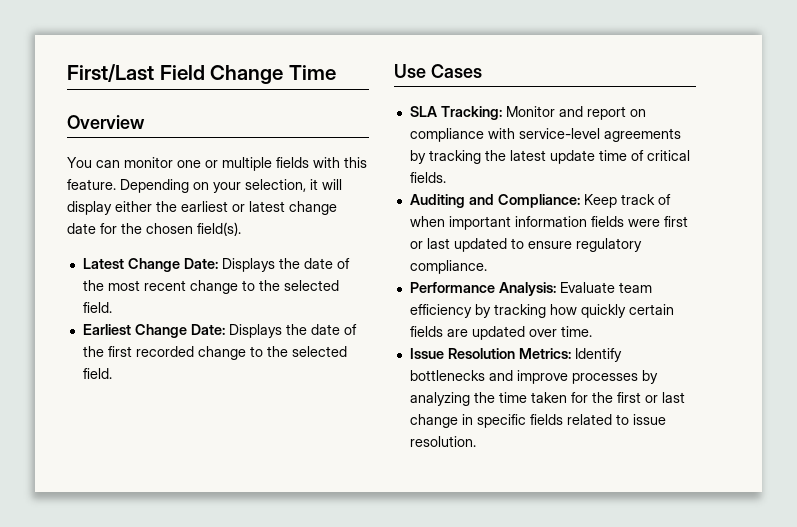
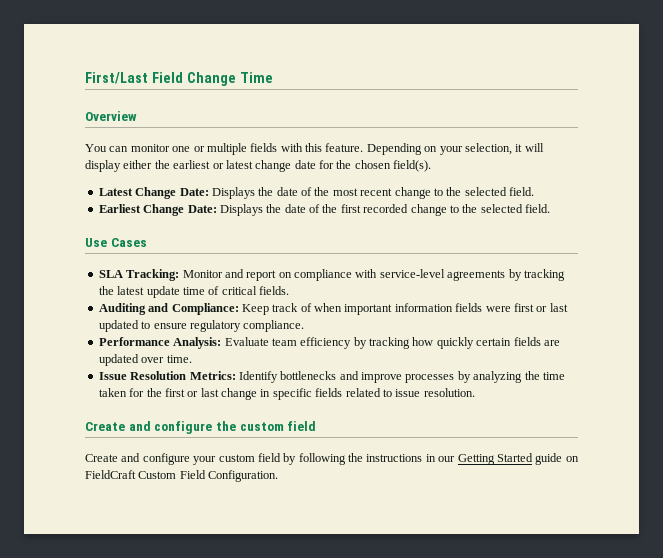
(476, 441) none -> [85,421,317,434] [85,453,579,465] [85,470,279,482] // Create and configure the custom field // Create and configure your custom field by following the instructions in our Getting Started guide on FieldCraft Custom Field Configuration.

